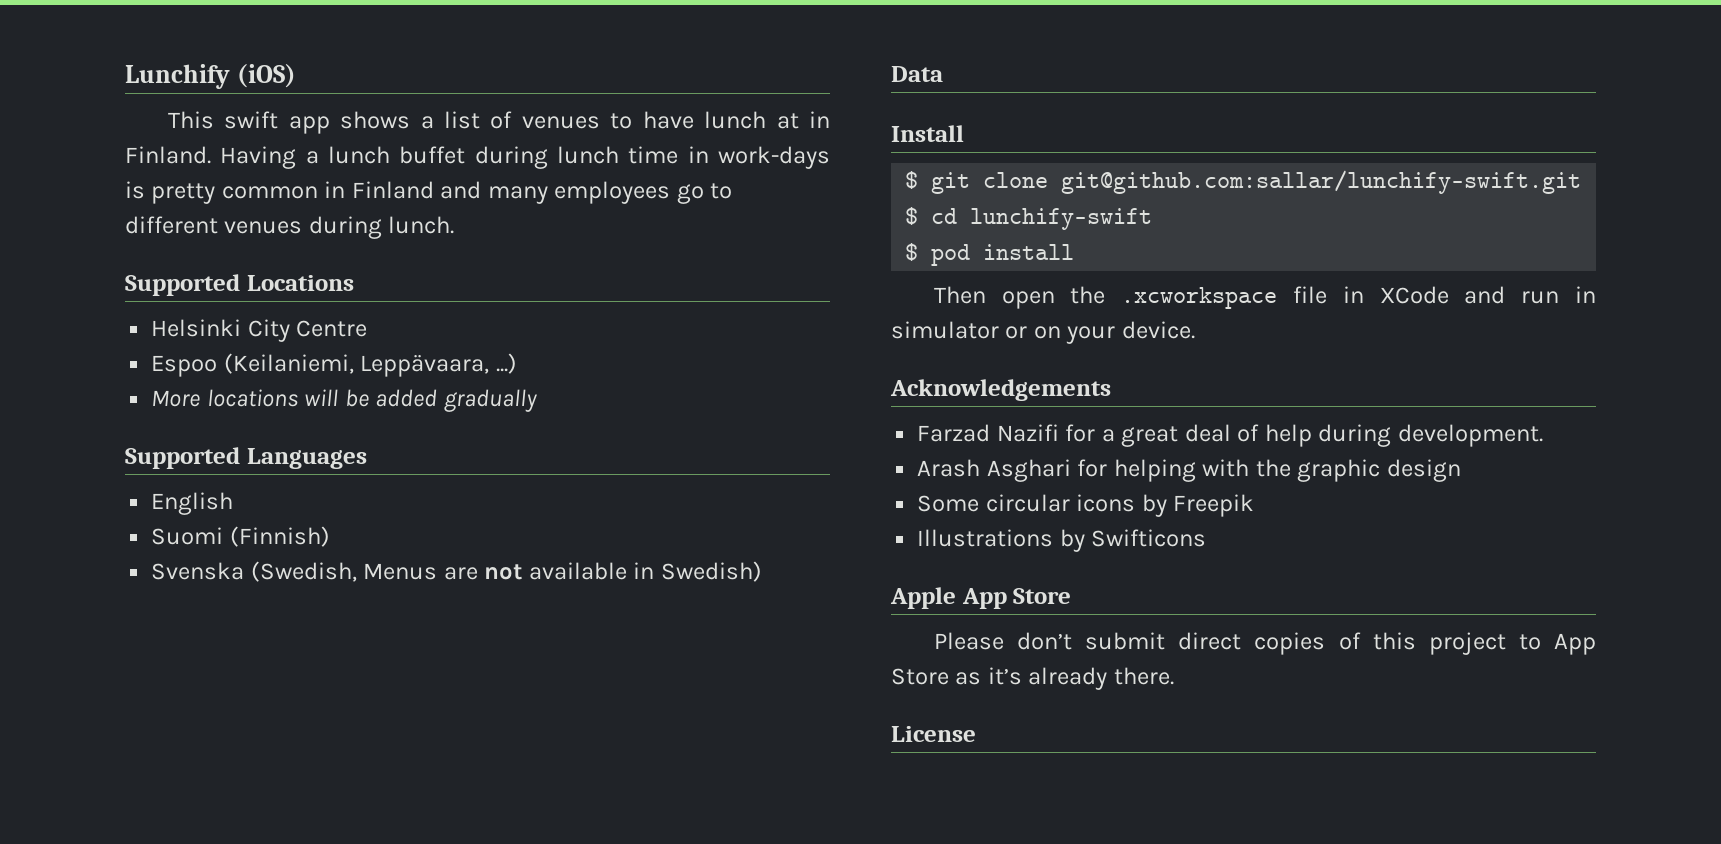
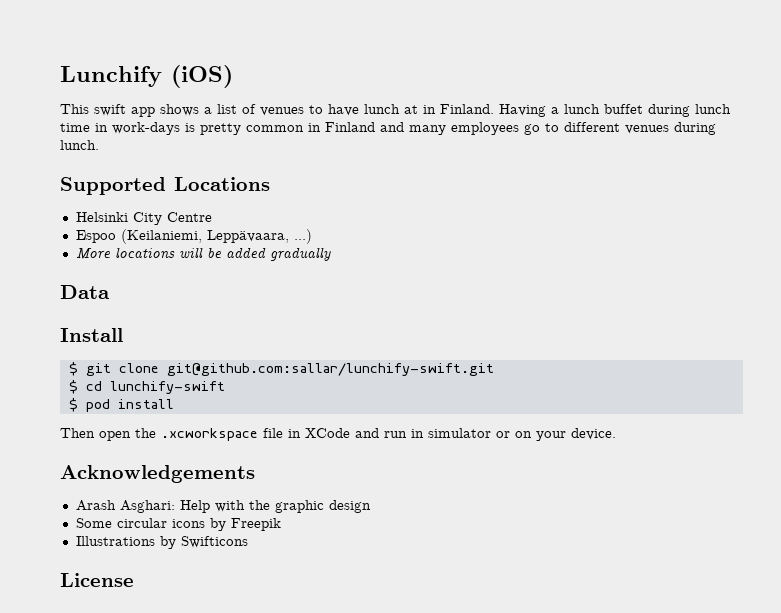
[125,447,367,469] [151,492,234,515] [151,526,330,547] [151,561,762,582] // Supported Languages // English // Suomi (Finnish) // Svenska (Swedish, Menus are not available in Swedish) -> (331, 254) none
[917,424,1543,447] [917,459,1196,482] Farzad Nazifi for a great deal of help during development. // Arash Asghari for helping -> [75,500,210,513] Arash Asghari: Help
[890,587,1072,609] [933,632,1596,655] [891,667,1174,690] // Apple App Store // Please don’t submit direct copies of this project to App Store as it’s already there. -> (248, 542) none

